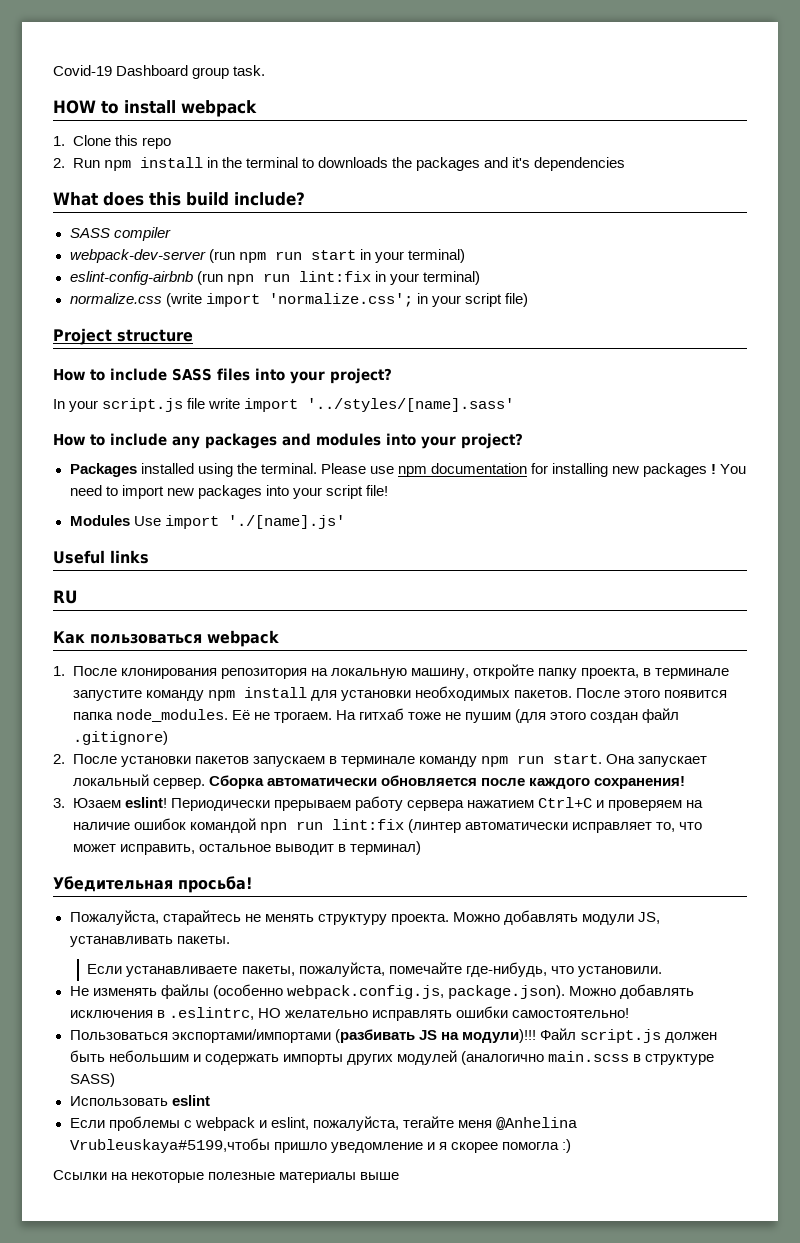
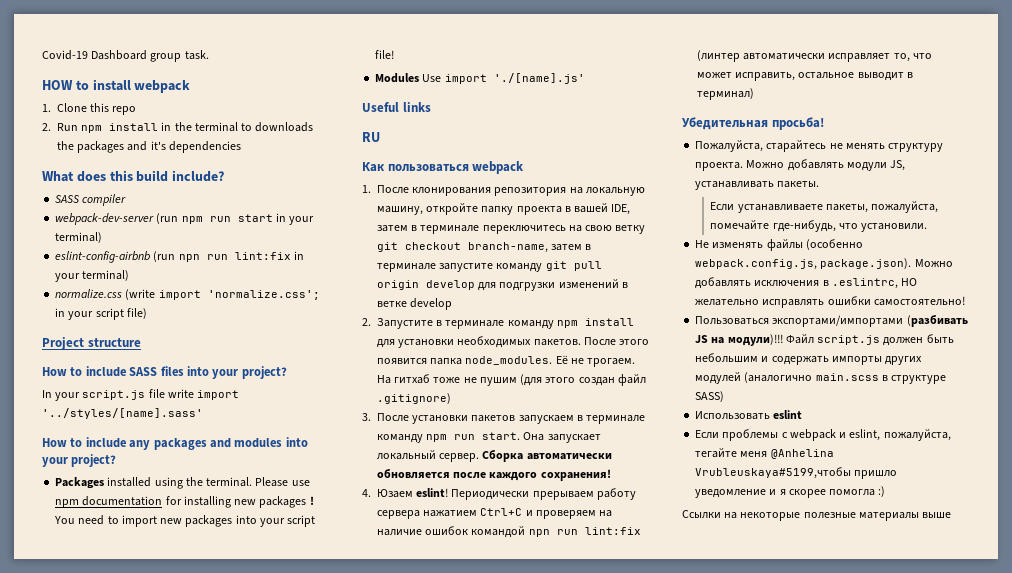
[580,668,729,679] [72,690,142,701] проекта, в терминале запустите -> [516,203,631,215] [377,225,646,234] [377,242,592,253] [377,261,602,272] [377,279,628,291] [377,298,453,310] [362,318,505,329] проекта в вашей IDE, затем в терминале переключитесь на свою ветку git checkout branch-name, затем в терминале запустите команду git pull origin develop для подгрузки изменений в ветке develop // 2. Запустите в терминале
[53,754,65,764] 2. -> [362,413,371,421] 3.
[53,798,65,808] 3. -> [362,489,371,497] 4.

